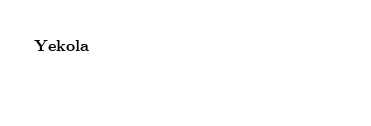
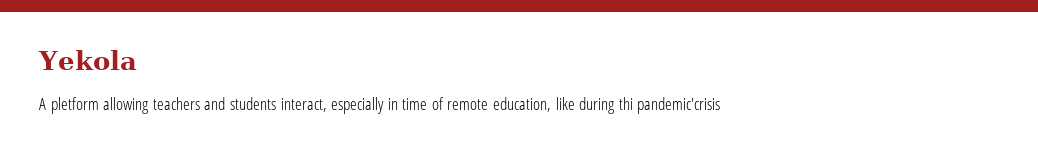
(89, 46) none -> [39,97,721,114] // A pletform allowing teachers and students interact, especially in time of remote education, like during thi pandemic'crisis

